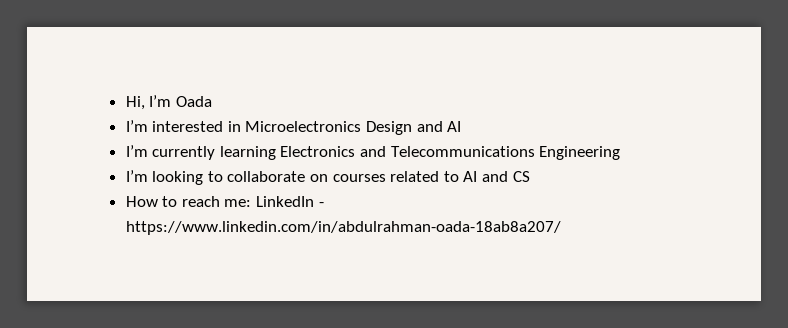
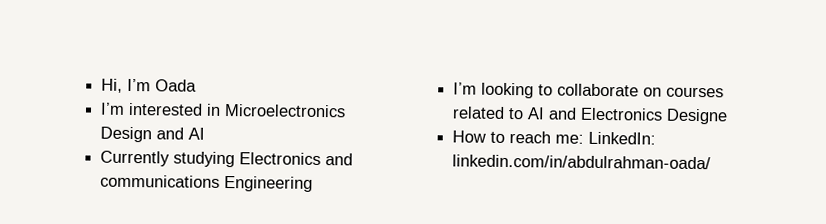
[125,145,276,160] I’m currently learning -> [100,150,236,168] Currently studying
[390,146,535,157] Telecommunications -> [100,174,221,188] communications
[512,171,530,182] CS -> [580,107,729,125] Electronics Designe
[256,196,324,207] [125,221,561,235] LinkedIn - https://www.linkedin.com/in/abdulrahman-oada-18ab8a207/ -> [588,131,657,145] [452,154,712,170] LinkedIn: linkedin.com/in/abdulrahman-oada/

